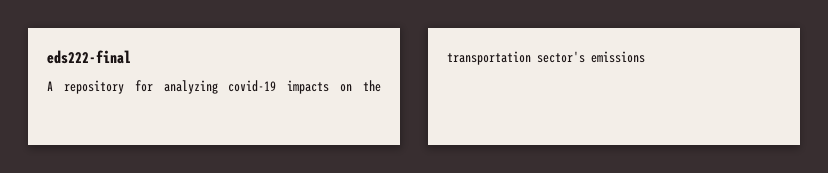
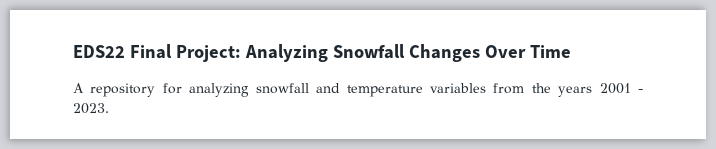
[47,50,131,64] [47,80,381,94] [447,51,645,65] eds222-final // A repository for analyzing covid-19 impacts on the transportation sector's emissions -> [73,44,571,62] [73,83,643,97] [73,103,109,114] EDS22 Final Project: Analyzing Snowfall Changes Over Time // A repository for analyzing snowfall and temperature variables from the years 2001 - 2023.

